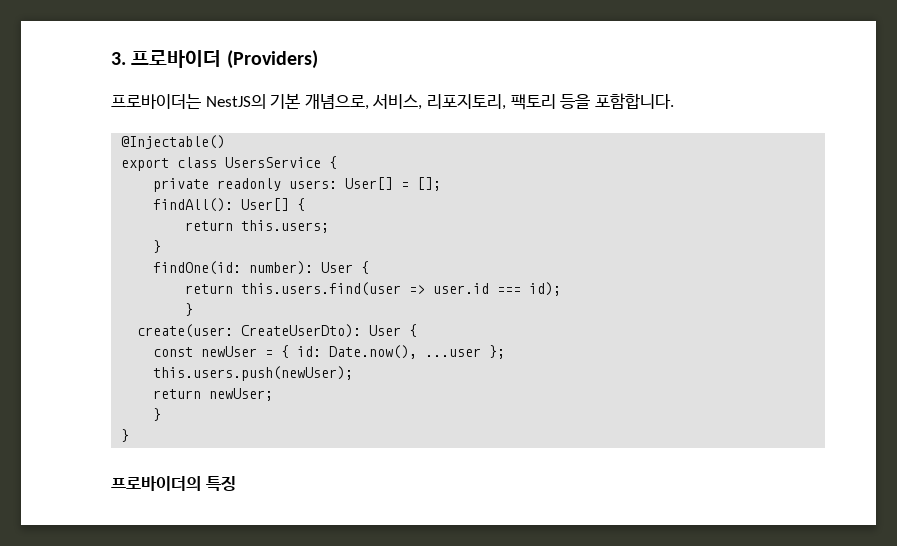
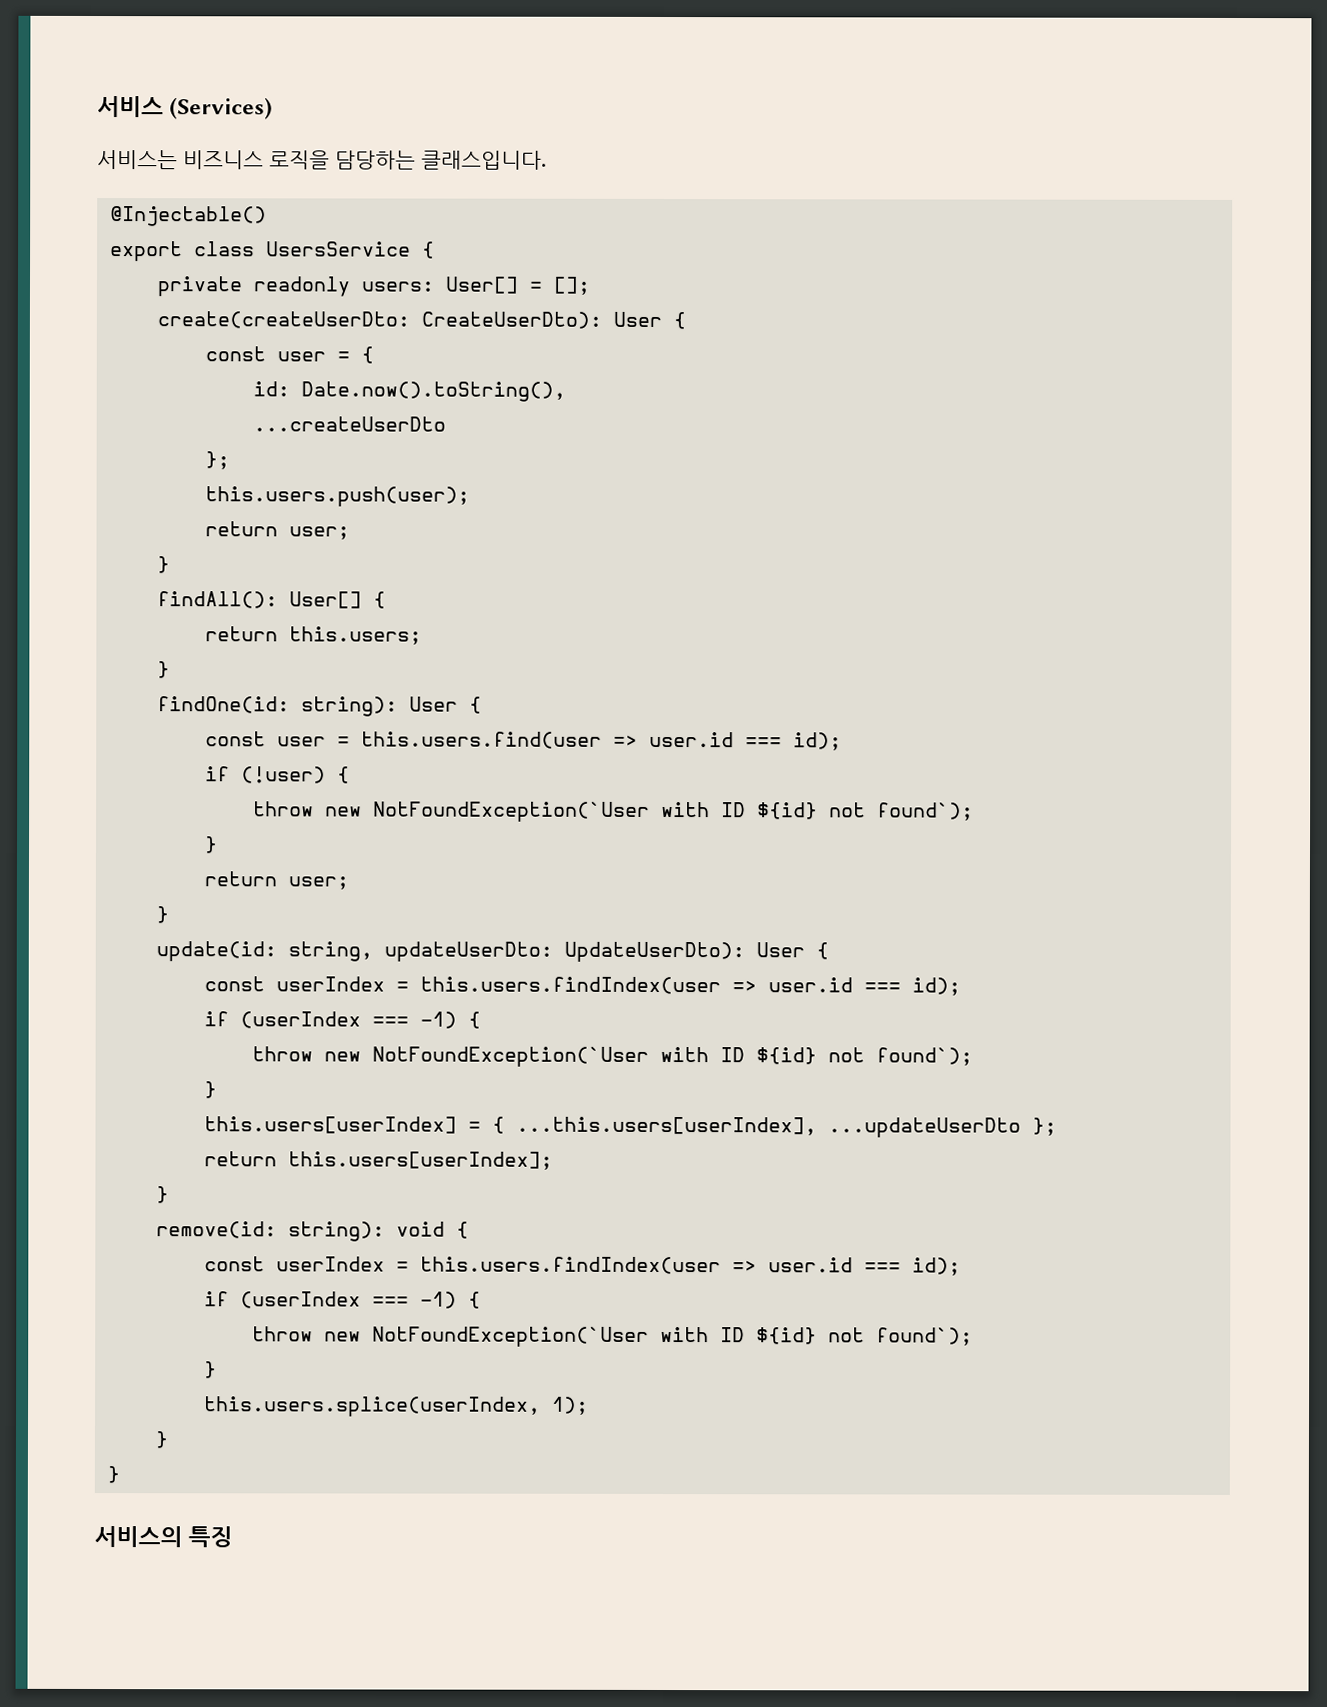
[111,50,318,69] [111,93,674,110] 3. 프로바이더 (Providers) // 프로바이더는 NestJS의 기본 개념으로, 서비스, 리포지토리, 팩토리 등을 포함합니다. -> [97,96,274,120] [97,150,547,170] 서비스 (Services) // 서비스는 비즈니스 로직을 담당하는 클래스입니다.
(442, 184) none -> [156,311,686,330] [204,346,374,364] [252,381,566,402] [252,416,446,432] [204,451,230,470] [204,486,470,507] [204,521,350,540] [156,556,170,574] // create(createUserDto: CreateUserDto): User { // const user = { // id: Date.now().toString(), // ...createUserDto // }; // this.users.push(user); // return user; // }
[249,261,370,275] [185,284,234,294] number): User { // return -> [300,696,482,717] [204,731,350,747] string): User { // const user =
[185,303,194,316] [137,324,418,338] [153,345,506,359] [153,366,354,381] [153,388,274,401] } // create(user: CreateUserDto): User { // const newUser = { id: Date.now(), ...user }; // this.users.push(newUser); // return newUser; -> [204,766,350,784] [252,801,974,822] [203,836,218,854] [203,871,349,890] [155,906,169,924] [155,941,829,963] [203,976,961,996] [203,1011,481,1029] [251,1046,973,1067] [203,1081,217,1099] [203,1116,1057,1138] [203,1151,553,1170] [155,1186,169,1204] [155,1221,469,1242] [203,1256,961,1276] [203,1291,481,1309] [251,1326,973,1347] [203,1361,217,1379] [203,1396,589,1417] if (!user) { // throw new NotFoundException(`User with ID ${id} not found`); // } // return user; // } // update(id: string, updateUserDto: UpdateUserDto): User { // const userIndex = this.users.findIndex(user => user.id === id); // if (userIndex === -1) { // throw new NotFoundException(`User with ID ${id} not found`); // } // this.users[userIndex] = { ...this.users[userIndex], ...updateUserDto }; // return this.users[userIndex]; // } // remove(id: string): void { // const userIndex = this.users.findIndex(user => user.id === id); // if (userIndex === -1) { // throw new NotFoundException(`User with ID ${id} not found`); // } // this.users.splice(userIndex, 1);
[111,476,201,491] 프로바이더의 -> [94,1526,183,1548] 서비스의

